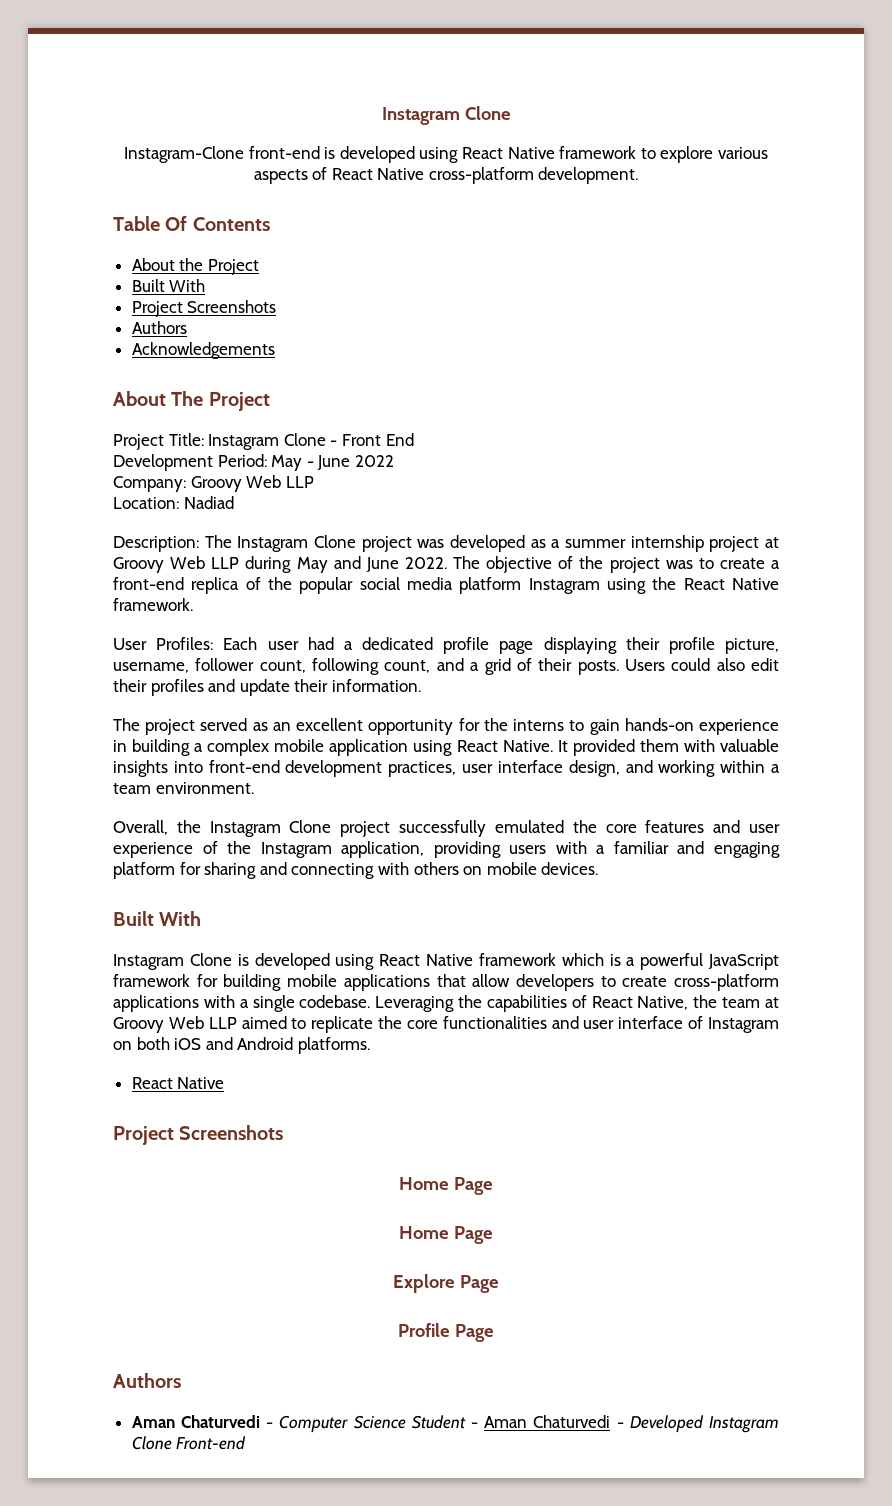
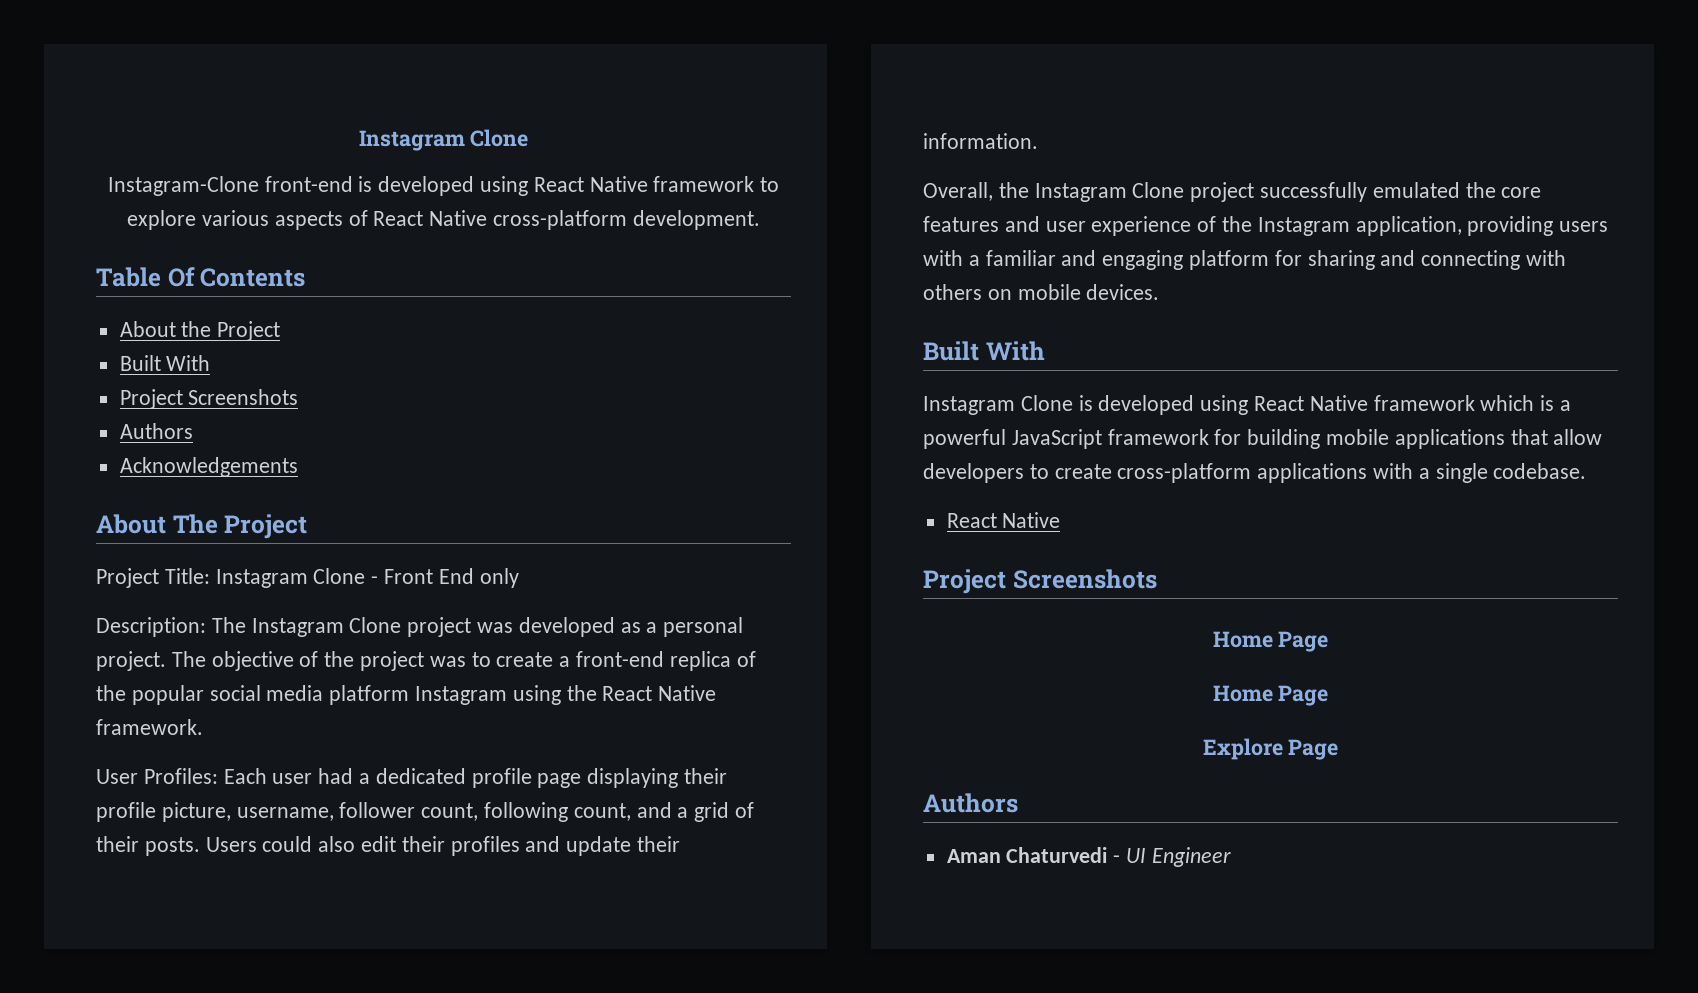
[113,454,394,471] [113,475,314,492] [113,496,234,509] // Development Period: May - June 2022 // Company: Groovy Web LLP // Location: Nadiad -> [479,568,519,588] only
[565,535,779,552] [113,556,447,573] summer internship project at Groovy Web LLP during May and June 2022. -> [663,617,744,637] [96,651,166,671] personal project.
[113,718,779,735] [113,739,780,756] [113,760,781,777] [113,782,254,794] // The project served as an excellent opportunity for the interns to gain hands-on experience in building a complex mobile application using React Native. It provided them with valuable insights into front-end development practices, user interface design, and working within a team environment. -> (1038, 141) none
[375,995,779,1012] [113,1016,779,1033] [113,1037,370,1054] Leveraging the capabilities of React Native, the team at Groovy Web LLP aimed to replicate the core functionalities and user interface of Instagram on both iOS and Android platforms. -> (1587, 471) none
[398,1323,494,1342] // Profile Page -> (1339, 749) none
[279,1415,779,1433] [131,1436,247,1450] Computer Science Student - Aman Chaturvedi - Developed Instagram Clone Front-end -> [1126,847,1231,867] UI Engineer

